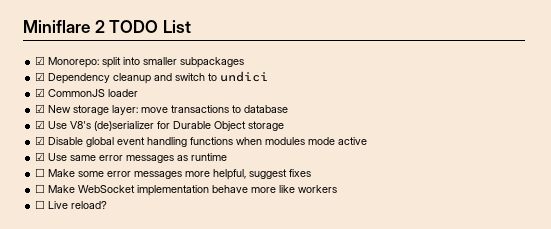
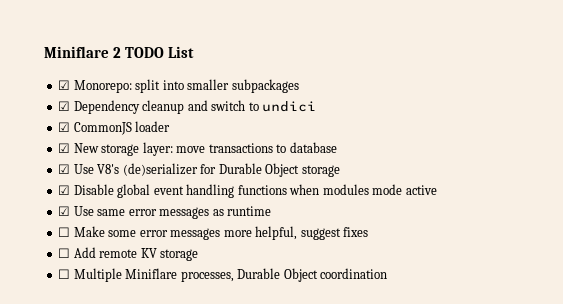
[48,185,338,196] [35,200,108,209] Make WebSocket implementation behave more like workers // ☐ Live reload? -> [73,247,199,261] [58,268,388,282] Add remote KV storage // ☐ Multiple Miniflare processes, Durable Object coordination

